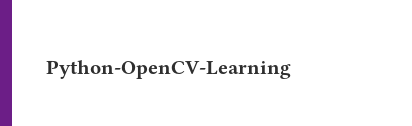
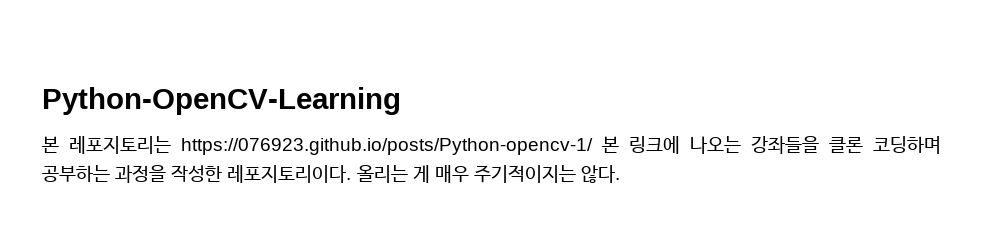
(291, 69) none -> [42,136,941,155] [42,165,621,183] // 본 레포지토리는 https://076923.github.io/posts/Python-opencv-1/ 본 링크에 나오는 강좌들을 클론 코딩하며 공부하는 과정을 작성한 레포지토리이다. 올리는 게 매우 주기적이지는 않다.

